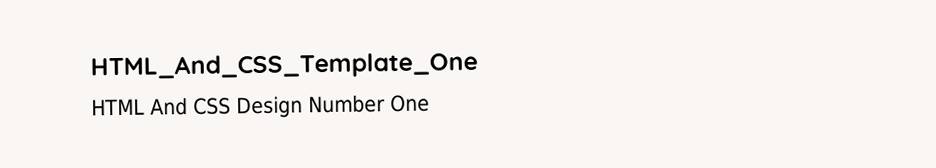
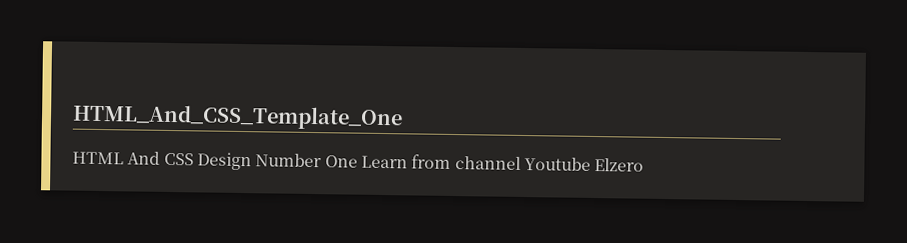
(430, 103) none -> [360,154,645,172] Learn from channel Youtube Elzero

